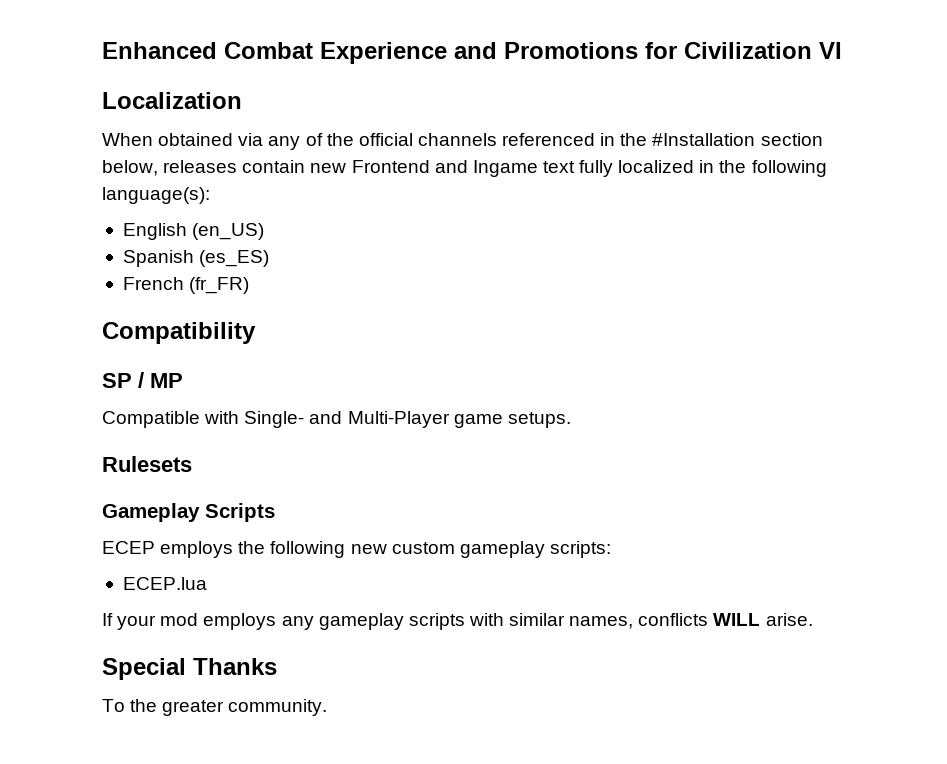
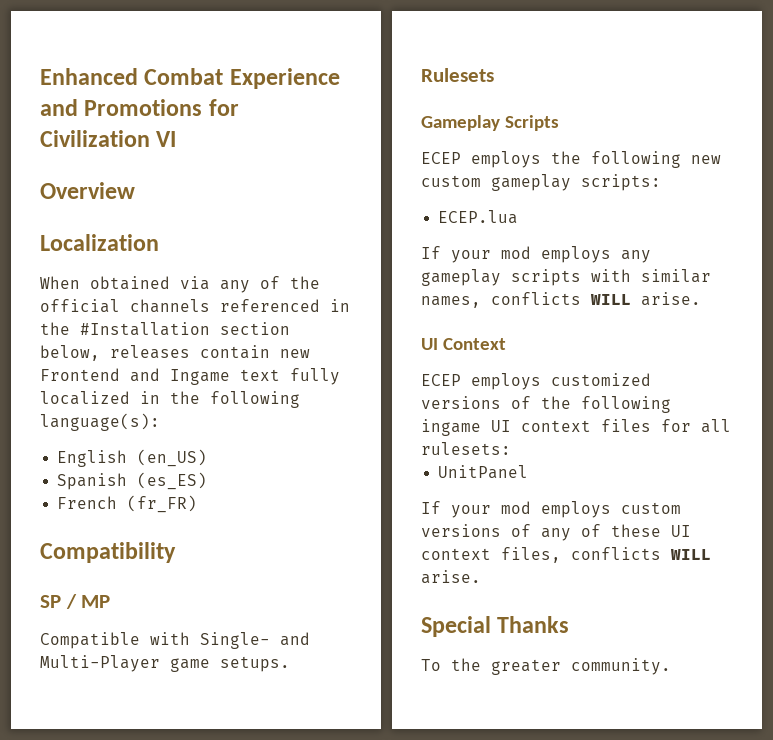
(842, 50) none -> [40,182,135,199] // Overview
(813, 619) none -> [421,338,506,350] [421,373,651,390] [421,396,671,413] [421,419,731,436] [421,442,511,455] [438,465,529,479] [421,501,681,518] [421,524,691,541] [421,547,711,563] [421,570,481,584] // UI Context // ECEP employs customized versions of the following ingame UI context files for all rulesets: // UnitPanel // If your mod employs custom versions of any of these UI context files, conflicts WILL arise.

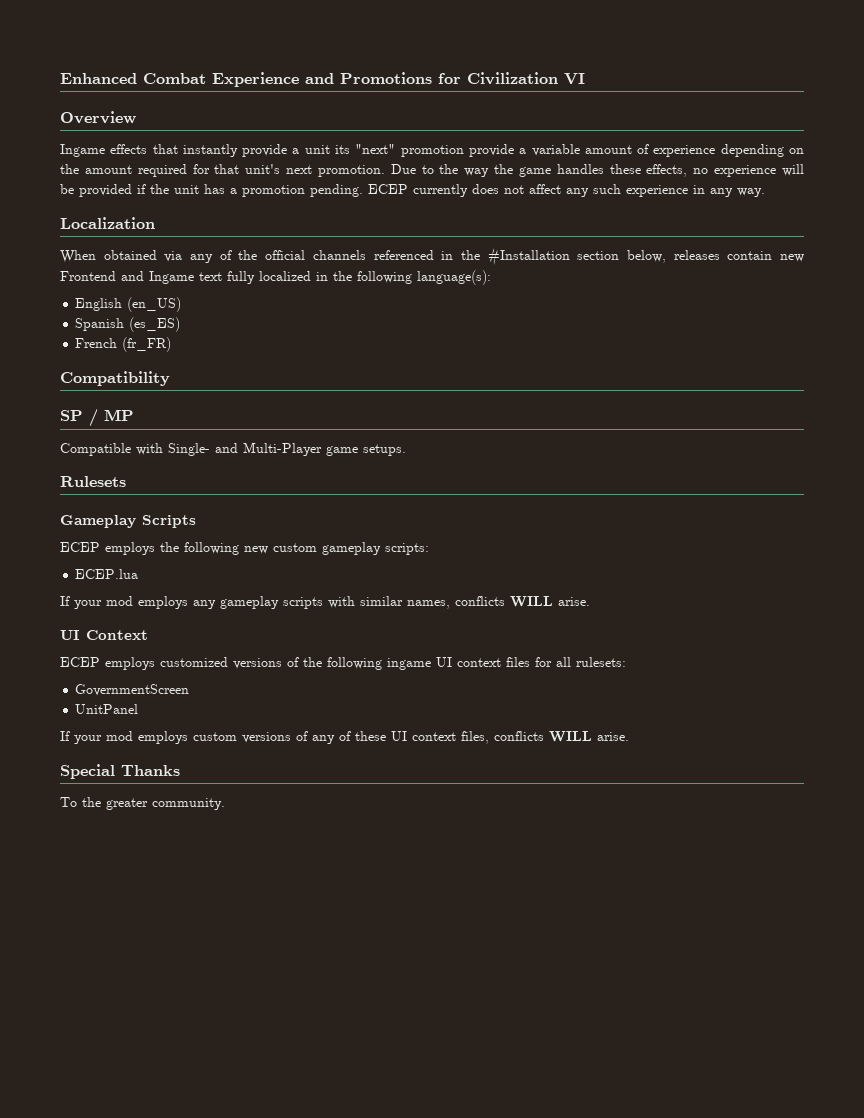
(135, 190) none -> [60,144,804,157] [60,164,805,177] [60,184,765,197] // Ingame effects that instantly provide a unit its "next" promotion provide a variable amount of experience depending on the amount required for that unit's next promotion. Due to the way the game handles these effects, no experience will be provided if the unit has a promotion pending. ECEP currently does not affect any such experience in any way.
(511, 448) none -> [75,684,190,696] // GovernmentScreen

